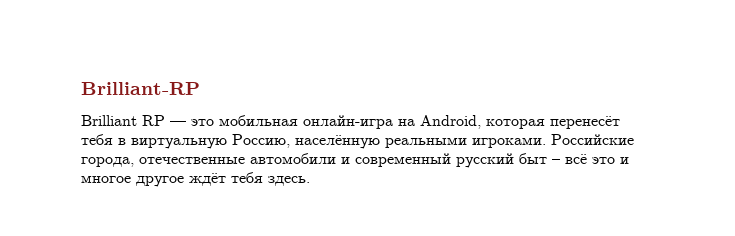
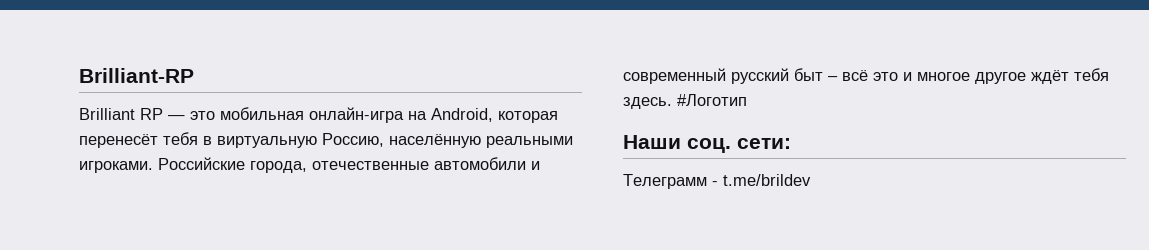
(310, 181) none -> [677,94,747,106] [623,135,791,153] [623,174,811,189] #Логотип // Наши соц. сети: // Телеграмм - t.me/brildev

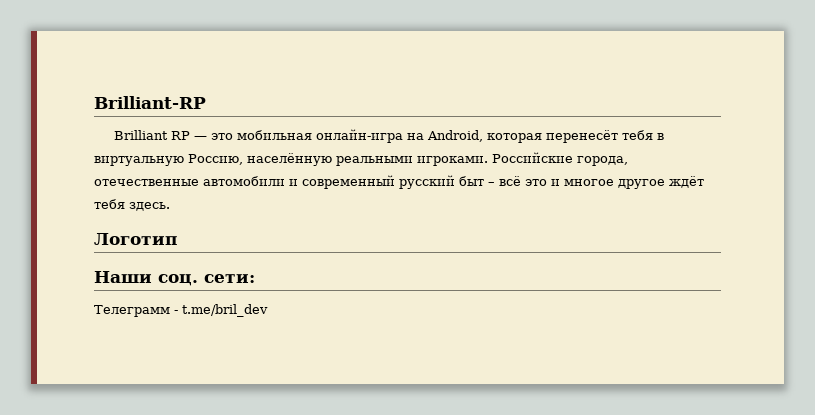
[677,94,747,106] #Логотип -> [94,233,177,245] // Логотип
[723,174,811,186] t.me/brildev -> [182,304,268,317] t.me/bril_dev

